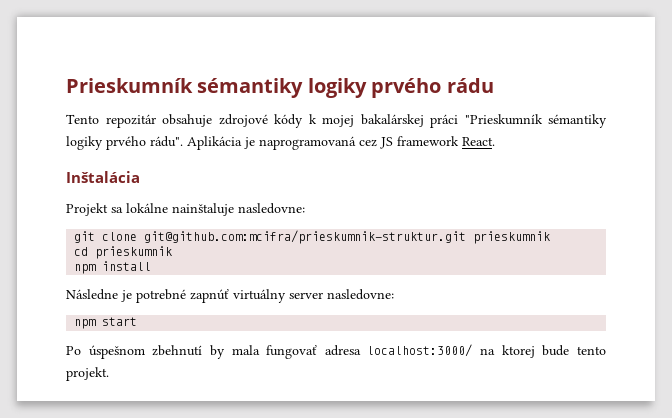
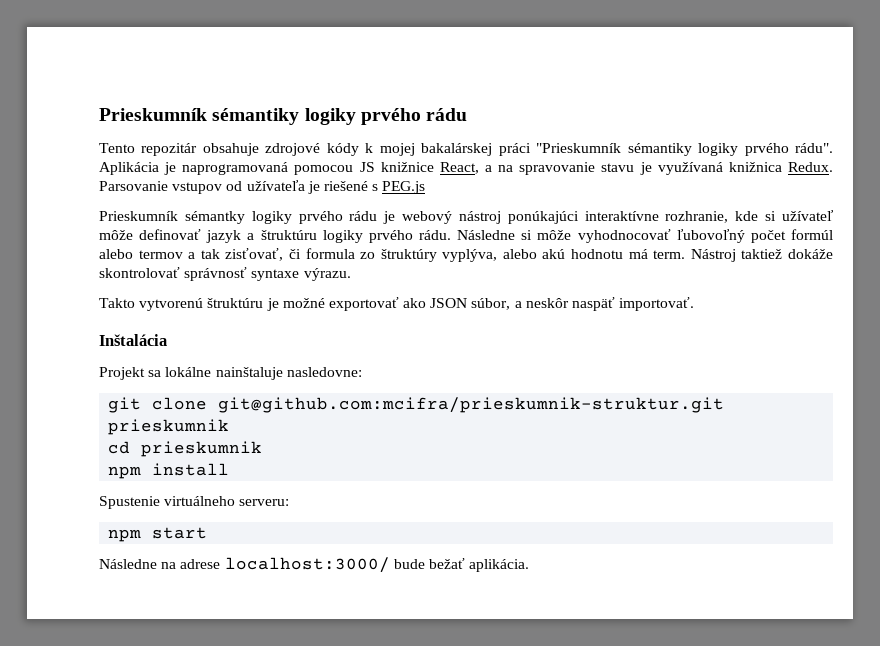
[359,136,495,149] cez JS framework React. -> [294,162,833,175] [99,180,426,194] [99,210,834,224] [99,229,833,243] [99,248,834,262] [99,267,351,281] [99,297,695,311] pomocou JS knižnice React, a na spravovanie stavu je využívaná knižnica Redux. Parsovanie vstupov od užívateľa je riešené s PEG.js // Prieskumník sémantky logiky prvého rádu je webový nástroj ponúkajúci interaktívne rozhranie, kde si užívateľ môže definovať jazyk a štruktúru logiky prvého rádu. Následne si môže vyhodnocovať ľubovoľný počet formúl alebo termov a tak zisťovať, či formula zo štruktúry vyplýva, alebo akú hodnotu má term. Nástroj taktiež dokáže skontrolovať správnosť syntaxe výrazu. // Takto vytvorenú štruktúru je možné exportovať ako JSON súbor, a neskôr naspäť importovať.
[66,289,394,303] [74,317,138,329] [66,344,606,359] [66,367,109,381] Následne je potrebné zapnúť virtuálny server nasledovne: // npm start // Po úspešnom zbehnutí by mala fungovať adresa localhost:3000/ na ktorej bude tento projekt. -> [99,496,290,509] [108,527,208,542] [99,557,530,573] Spustenie virtuálneho serveru: // npm start // Následne na adrese localhost:3000/ bude bežať aplikácia.

